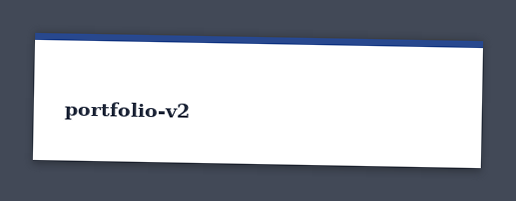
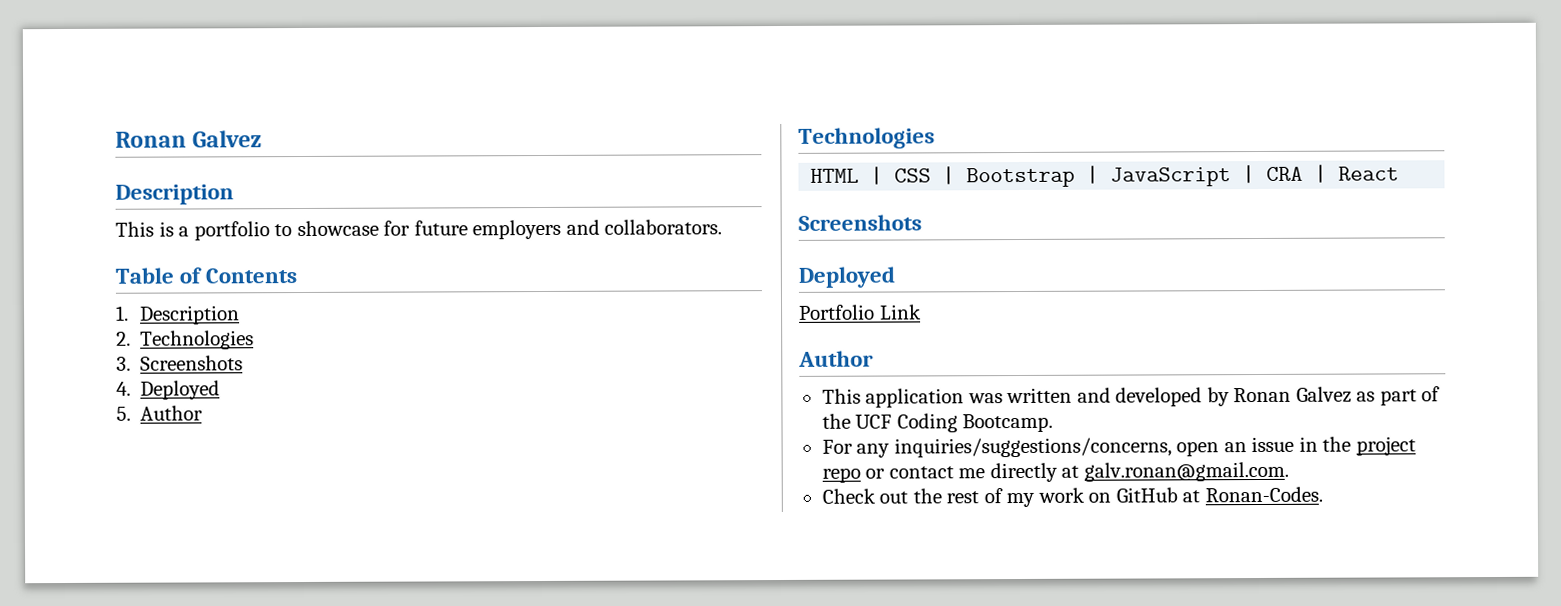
[64,101,190,122] portfolio-v2 -> [115,130,263,148] [115,184,234,205] [115,219,723,241] [115,267,298,284] [116,305,240,325] [116,330,255,350] [116,355,244,371] [116,380,221,400] [116,405,204,421] [798,127,935,149] [810,164,1400,188] [798,214,922,231] [798,266,895,288] [799,304,922,320] [798,350,874,367] [821,386,1441,408] [821,413,1054,433] [821,436,1416,458] [821,461,1289,483] [821,486,1323,508] Ronan Galvez // Description // This is a portfolio to showcase for future employers and collaborators. // Table of Contents // 1. Description // 2. Technologies // 3. Screenshots // 4. Deployed // 5. Author // Technologies // HTML | CSS | Bootstrap | JavaScript | CRA | React // Screenshots // Deployed // Portfolio Link // Author // This application was written and developed by Ronan Galvez as part of the UCF Coding Bootcamp. // For any inquiries/suggestions/concerns, open an issue in the project repo or contact me directly at galv.ronan@gmail.com. // Check out the rest of my work on GitHub at Ronan-Codes.

